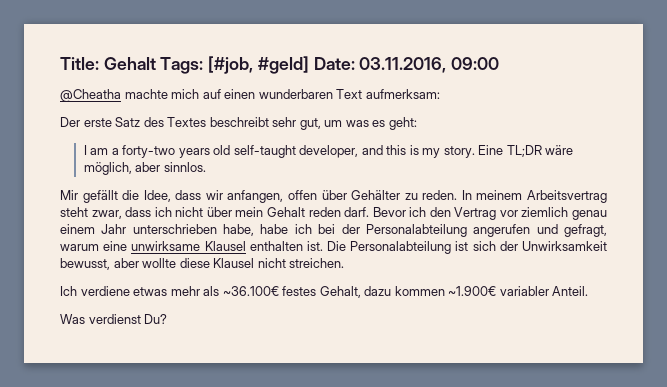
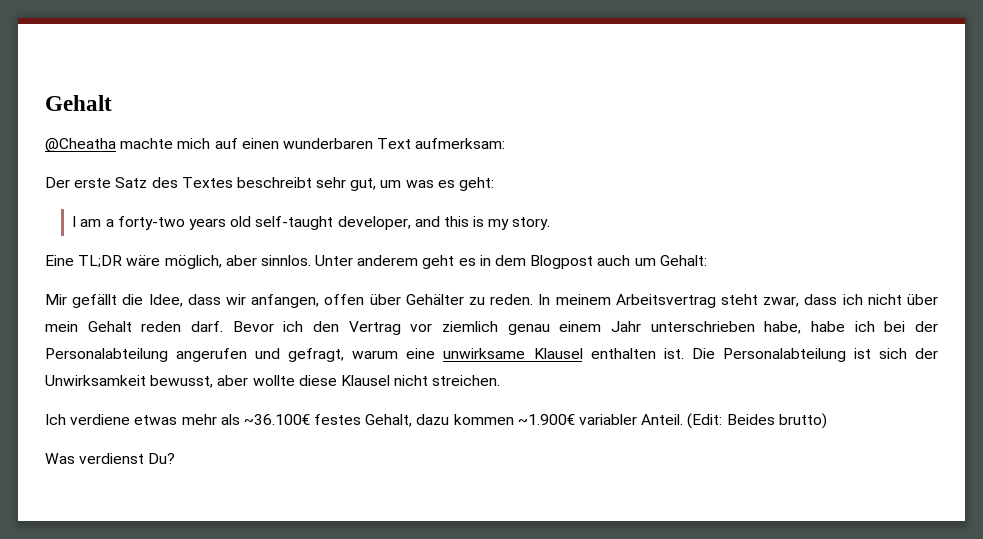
[60,56,500,74] Title: Gehalt Tags: [#job, #geld] Date: 03.11.2016, 09:00 -> [45,95,112,111] Gehalt
(475, 152) none -> (551, 223) //
(206, 167) none -> [315,255,707,269] Unter anderem geht es in dem Blogpost auch um Gehalt:
(589, 291) none -> [687,413,827,429] (Edit: Beides brutto)

